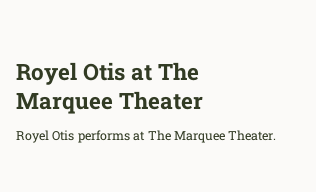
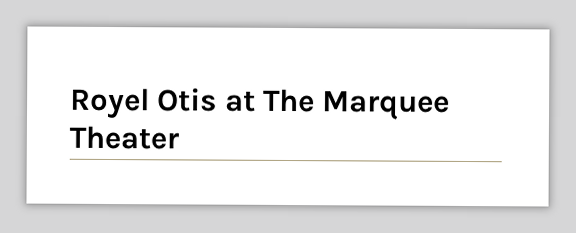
[16,130,277,143] // Royel Otis performs at The Marquee Theater. -> (179, 137) none

